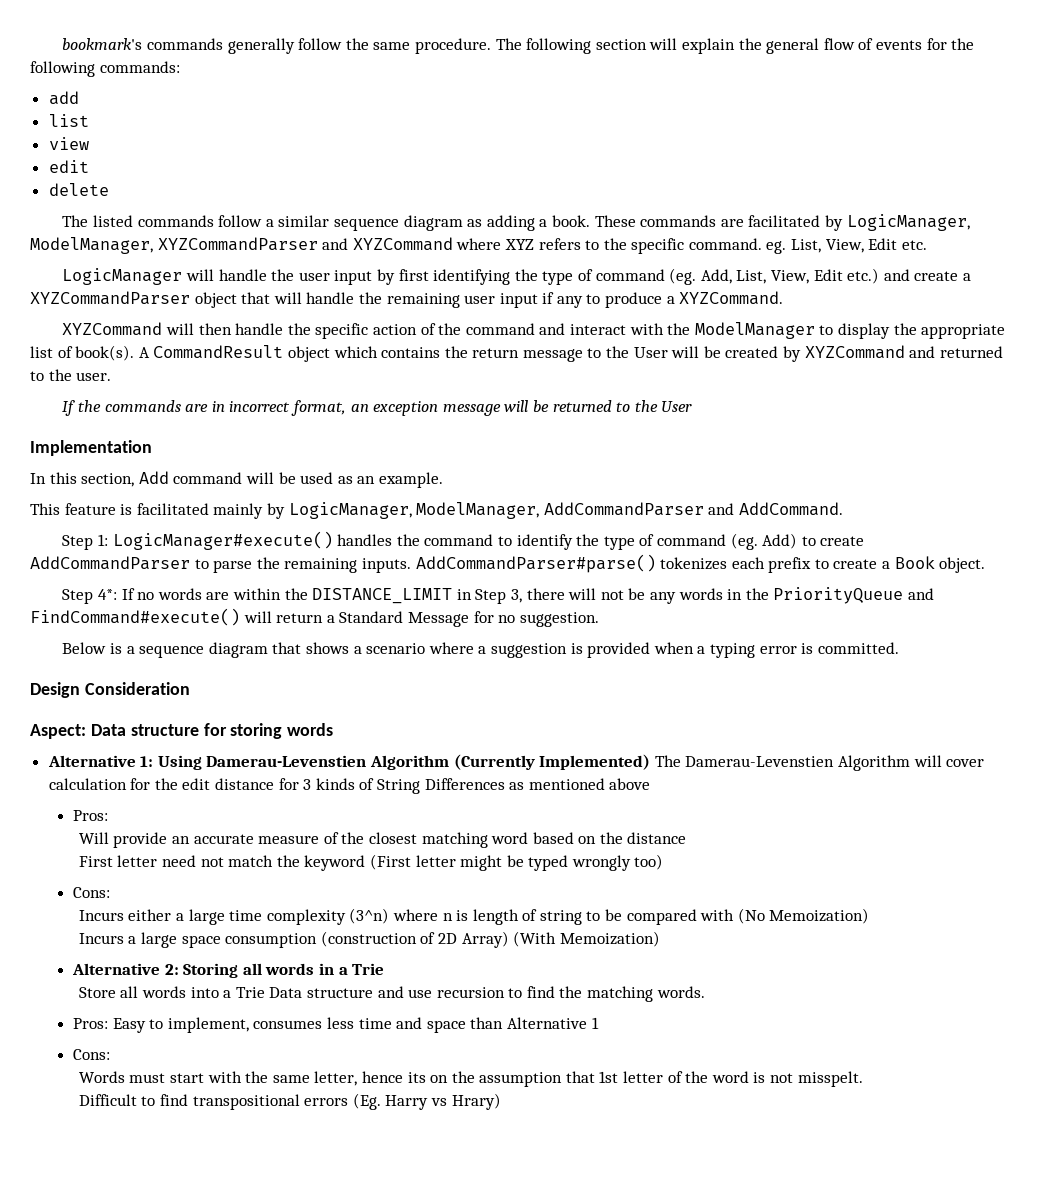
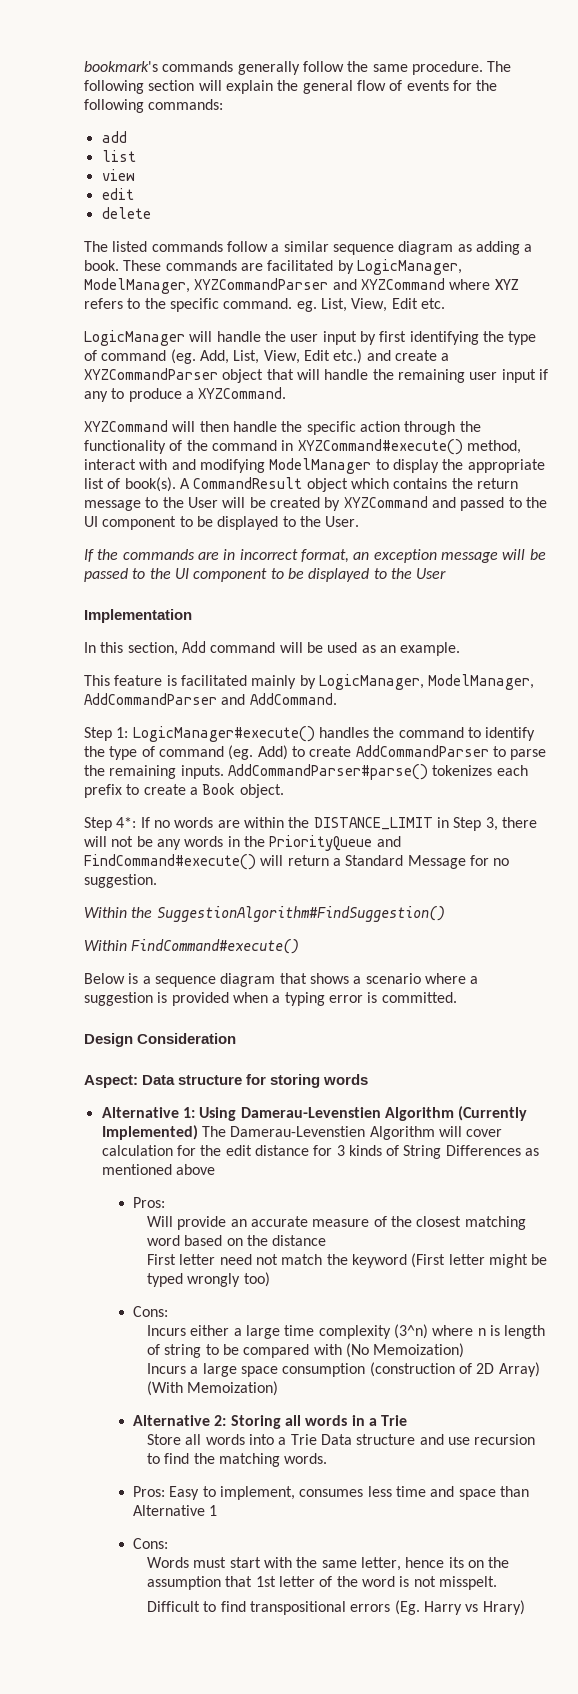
[420,323,691,335] of the command and interact with the -> [404,421,481,435] [84,439,521,455] [84,459,265,473] through the functionality of the command in XYZCommand#execute() method, interact with and modifying
[939,346,1003,358] [30,369,112,381] returned to the user. -> [460,497,547,511] [84,516,360,530] passed to the UI component to be displayed to the User.
[552,400,612,412] returned -> [84,568,370,582] passed to the UI component to be displayed
(599, 619) none -> [84,906,445,922] [84,939,300,954] // Within the SuggestionAlgorithm#FindSuggestion() // Within FindCommand#execute()

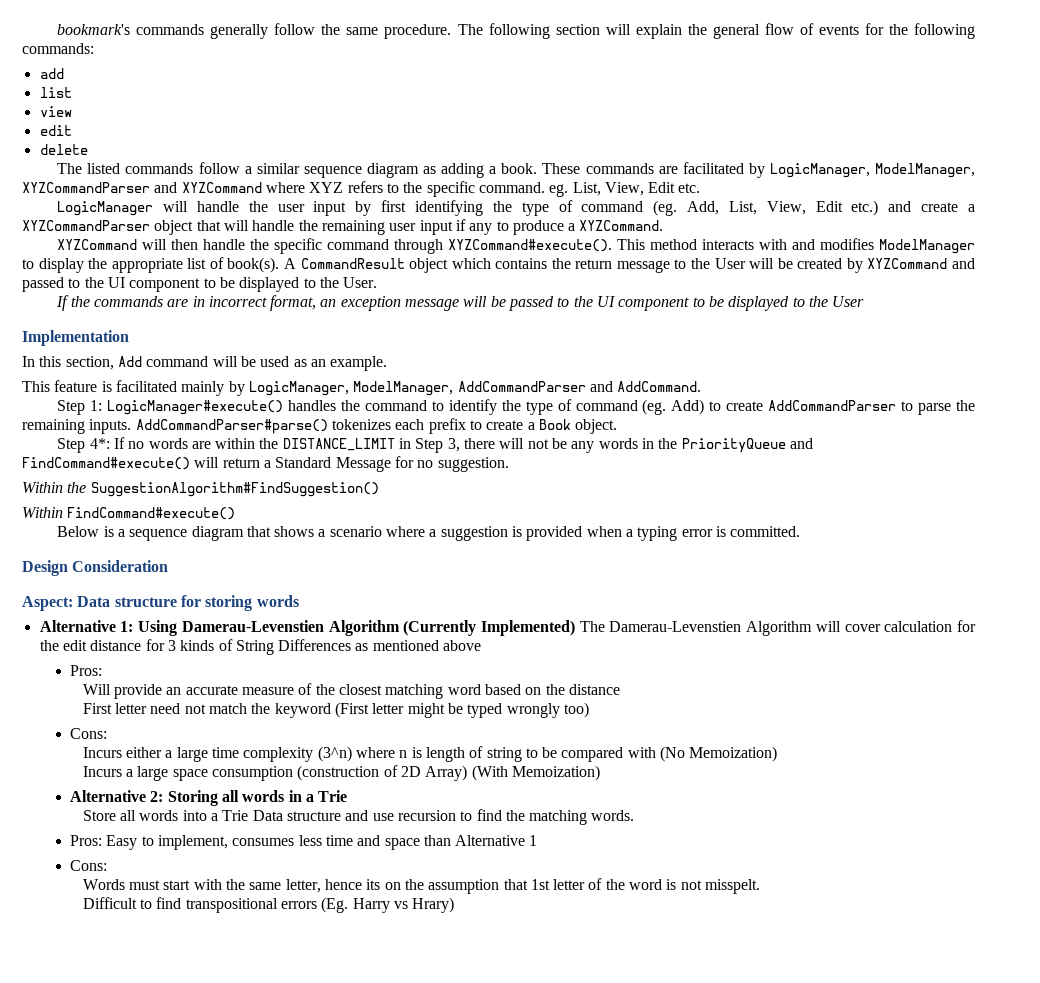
[359,421,481,435] [84,439,521,455] [84,459,136,470] action through the functionality of the command in XYZCommand#execute() method, interact -> [327,239,755,254] command through XYZCommand#execute(). This method interacts
[199,459,265,473] modifying -> [820,238,875,250] modifies

